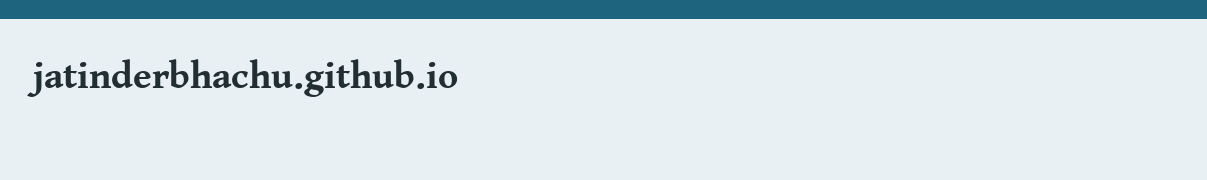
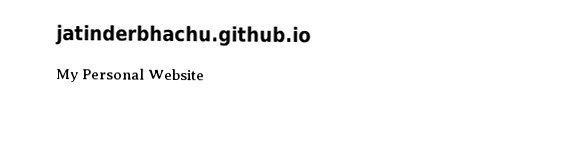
(458, 78) none -> [55,68,206,83] // My Personal Website

